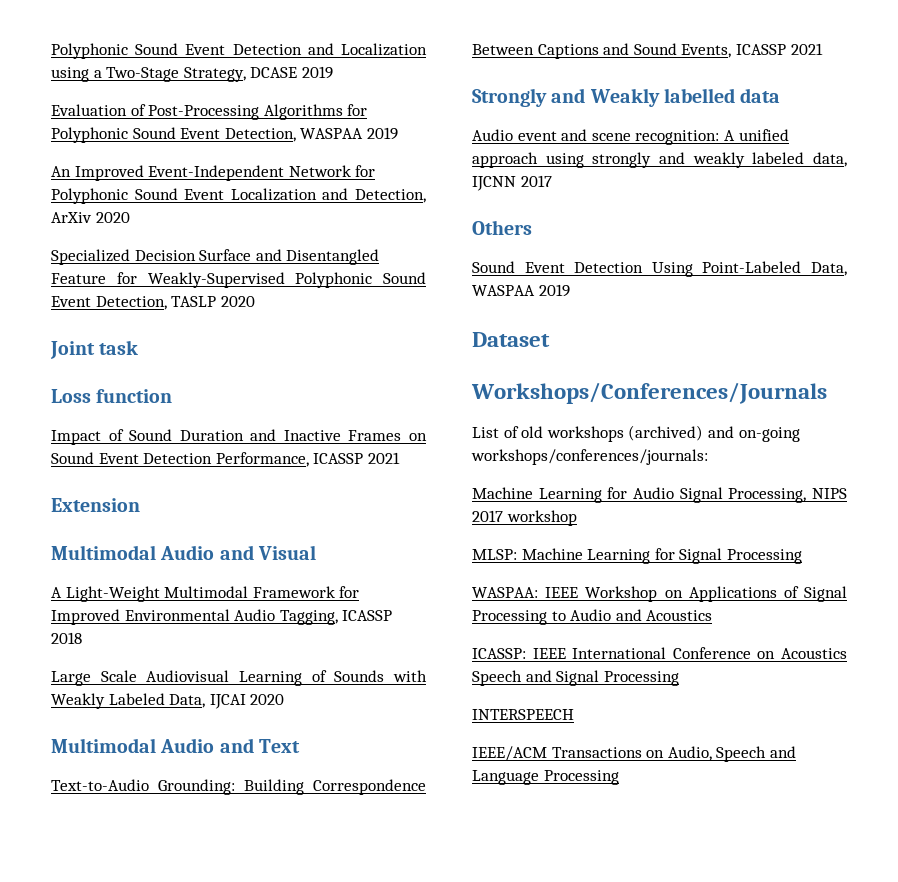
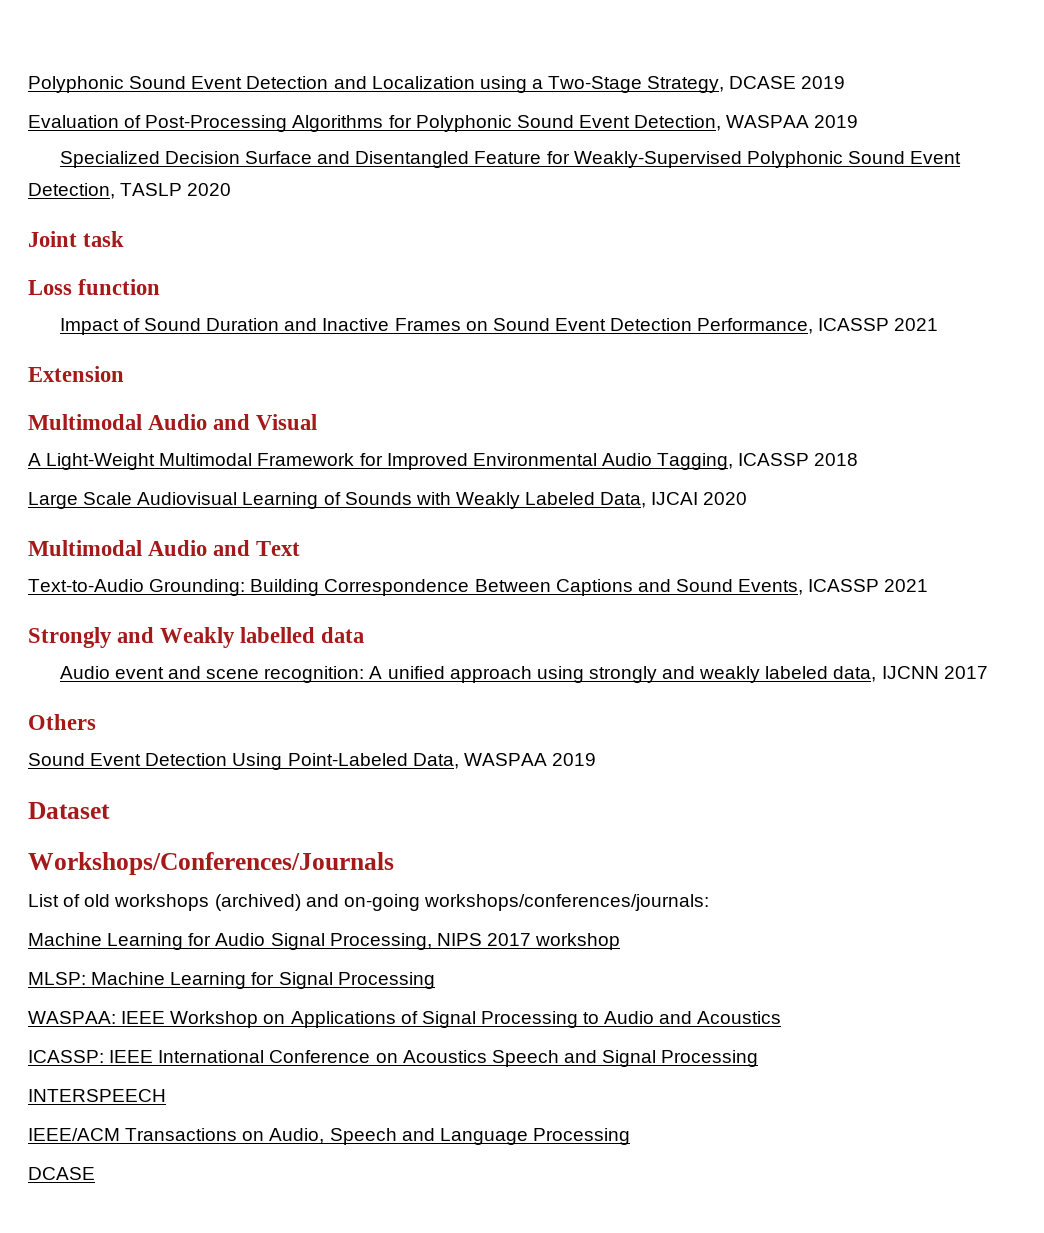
[51,165,376,181] [51,188,427,204] [51,212,130,223] // An Improved Event-Independent Network for Polyphonic Sound Event Localization and Detection, ArXiv 2020 -> (859, 121) none
(619, 777) none -> [28,1167,95,1180] // DCASE

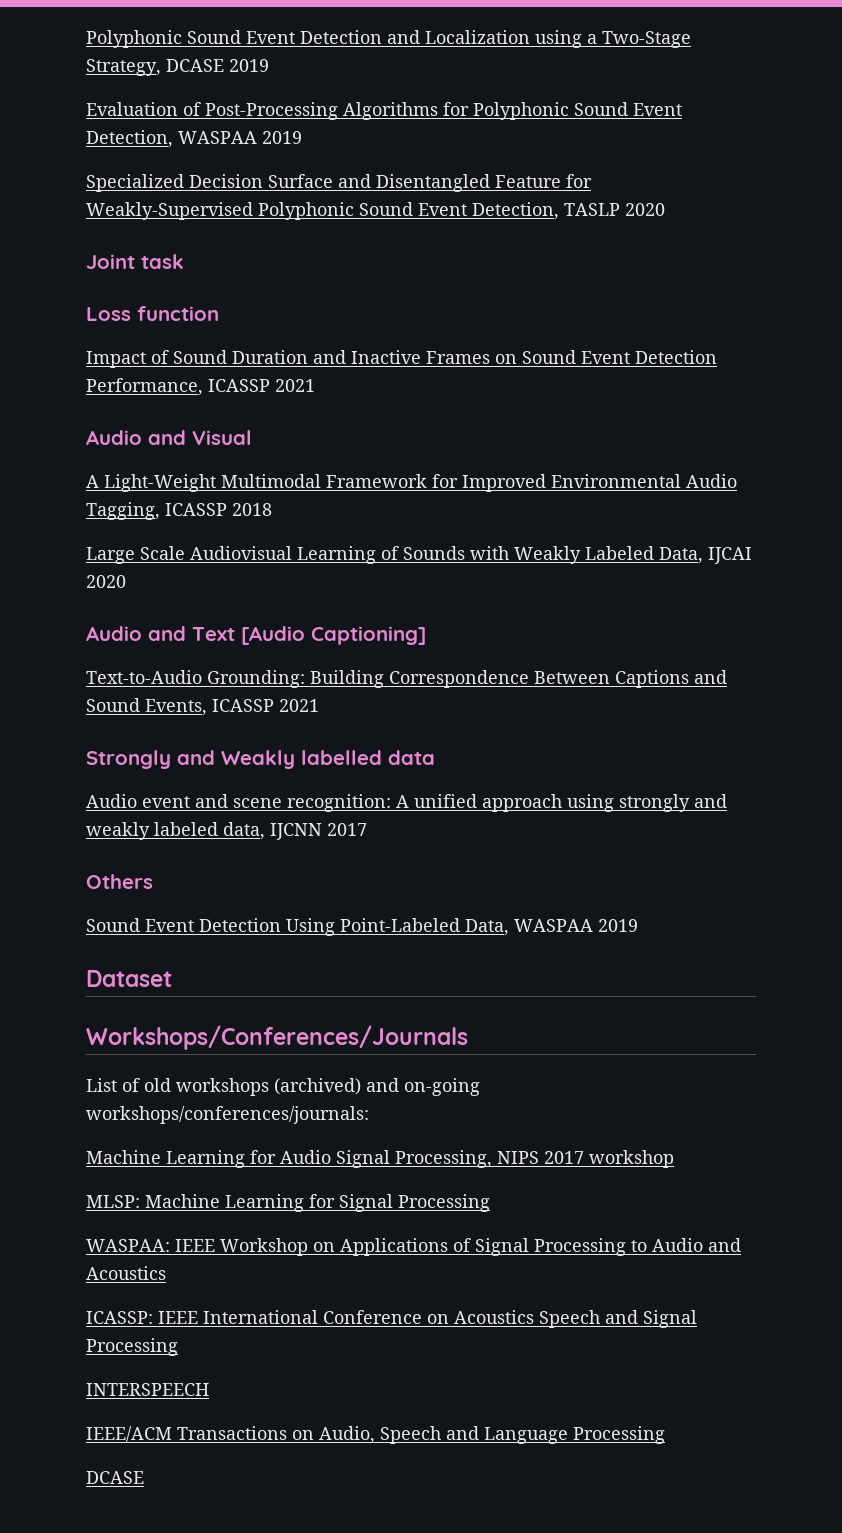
[28,366,124,382] [28,414,142,430] Extension // Multimodal -> (315, 385) none
[28,540,142,556] Multimodal -> (126, 581) none
(301, 548) none -> [241,626,426,645] [Audio Captioning]

